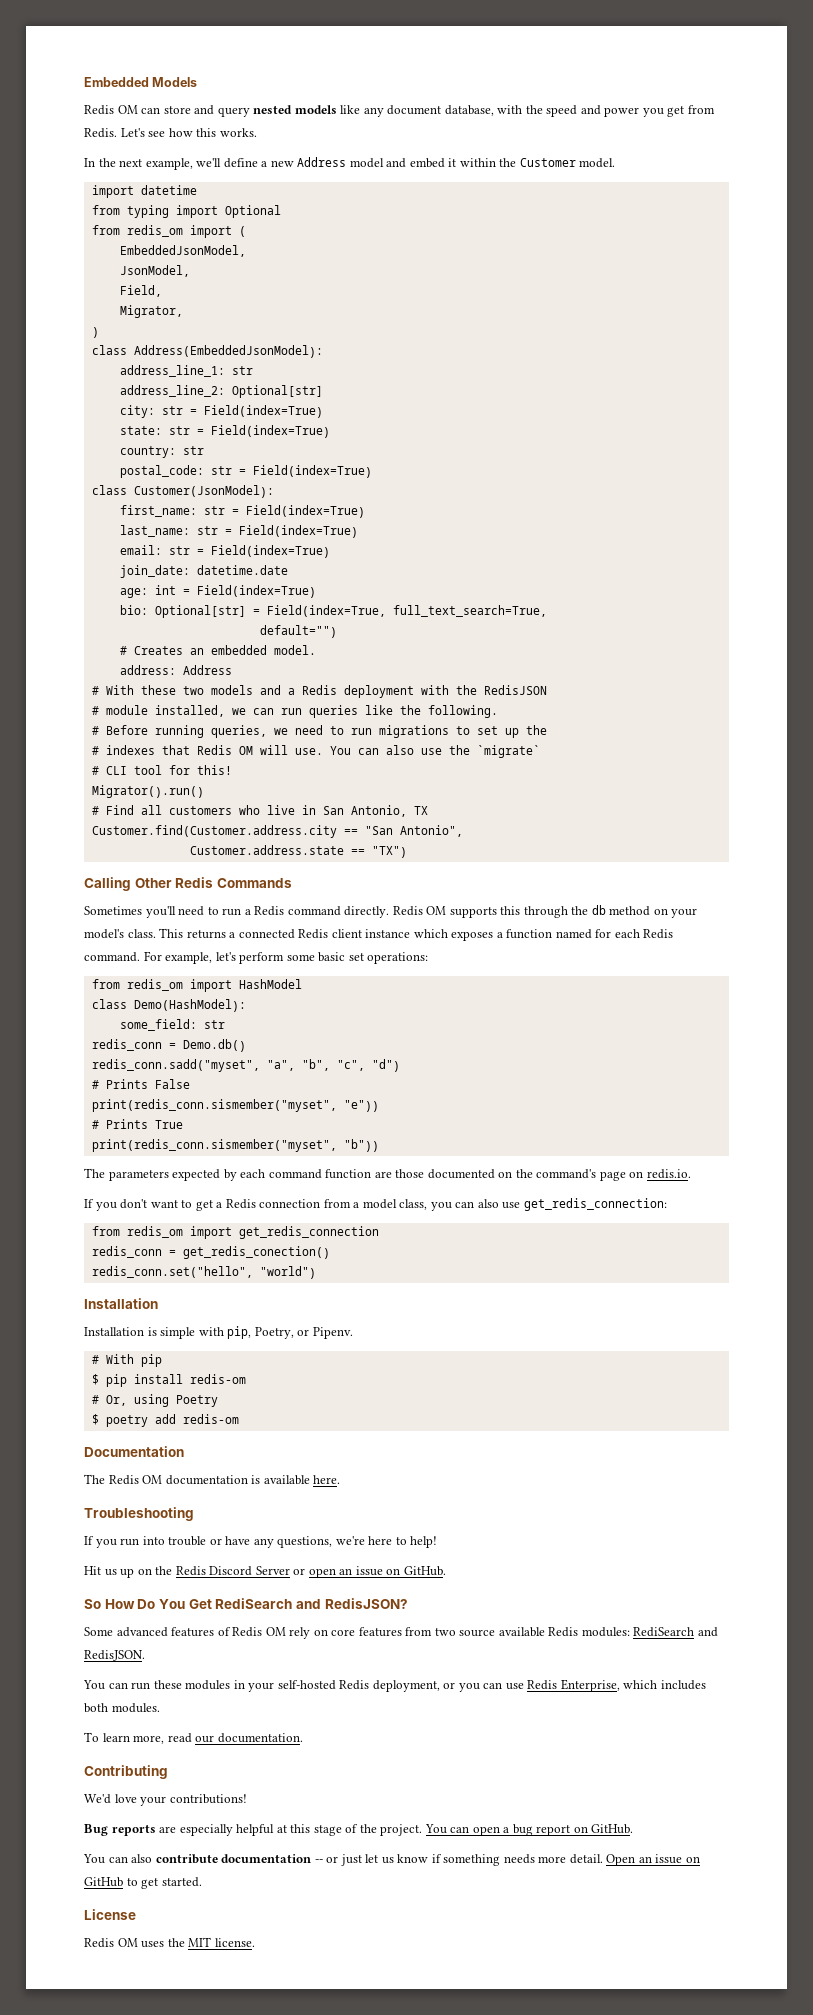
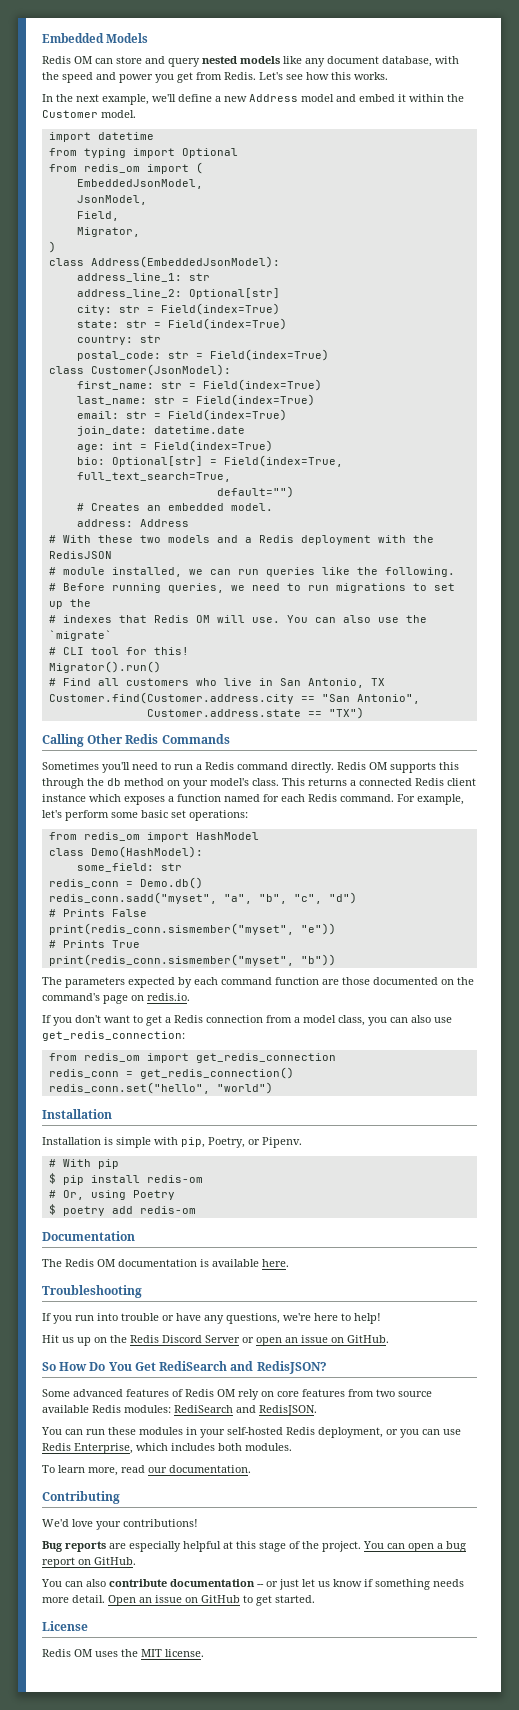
[182,1246,330,1259] get_redis_conection() -> [139,1067,294,1079] get_redis_connection()

